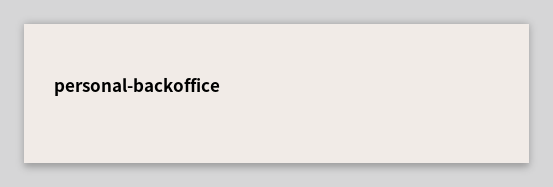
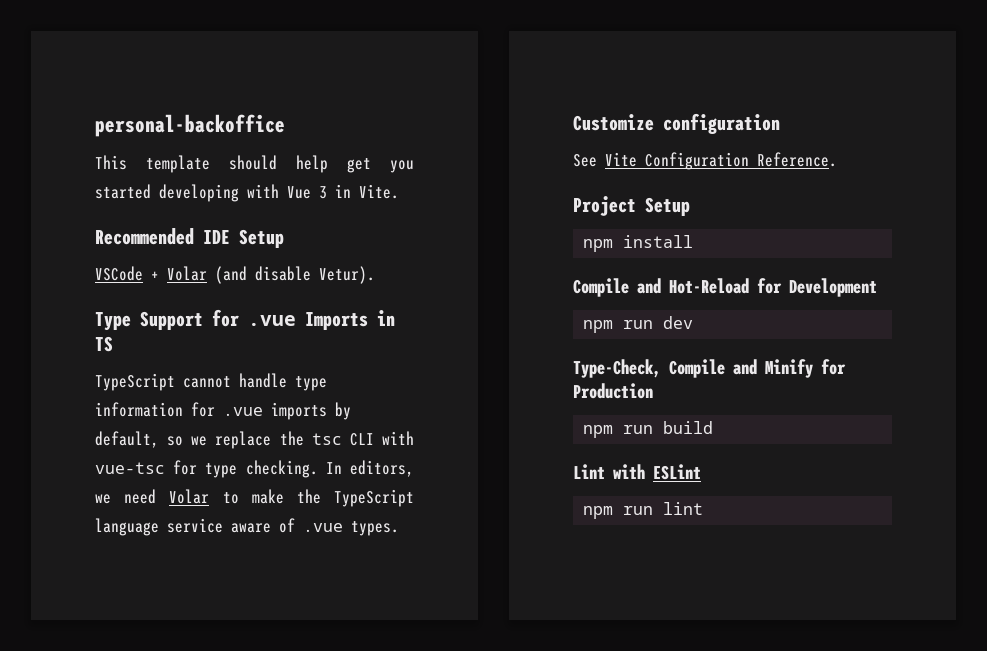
(220, 86) none -> [95,155,414,173] [95,184,399,202] [95,228,284,248] [95,266,375,284] [95,309,395,331] [95,336,113,352] [95,373,327,391] [95,402,351,420] [95,431,414,449] [95,460,414,478] [95,489,414,507] [95,518,399,536] [573,113,780,134] [573,152,837,170] [573,196,690,216] [583,235,694,252] [573,278,877,297] [583,316,694,333] [573,359,846,378] [573,383,653,399] [583,421,714,438] [573,464,701,480] [583,502,704,519] // This template should help get you started developing with Vue 3 in Vite. // Recommended IDE Setup // VSCode + Volar (and disable Vetur). // Type Support for .vue Imports in TS // TypeScript cannot handle type information for .vue imports by default, so we replace the tsc CLI with vue-tsc for type checking. In editors, we need Volar to make the TypeScript language service aware of .vue types. // Customize configuration // See Vite Configuration Reference. // Project Setup // npm install // Compile and Hot-Reload for Development // npm run dev // Type-Check, Compile and Minify for Production // npm run build // Lint with ESLint // npm run lint

